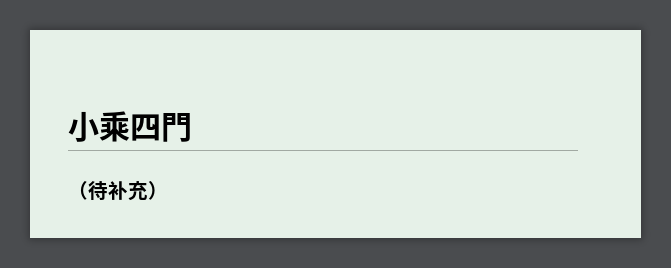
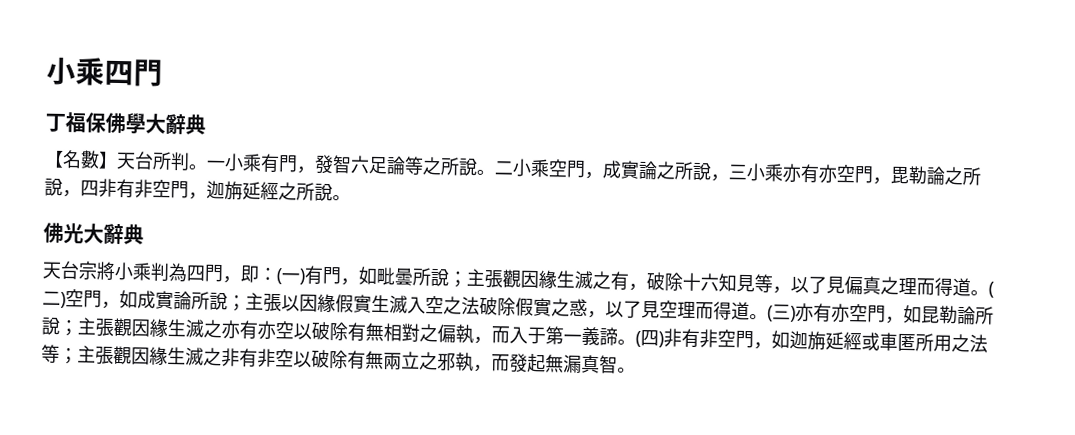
[68,181,168,201] （待补充） -> [45,112,206,135] [44,149,982,186] [44,177,351,202] [43,222,144,245] [42,260,994,298] [42,289,994,325] [41,316,988,353] [41,344,636,374] 丁福保佛學大辭典 // 【名數】天台所判。一小乘有門，發智六足論等之所說。二小乘空門，成實論之所說，三小乘亦有亦空門，毘勒論之所說，四非有非空門，迦旃延經之所說。 // 佛光大辭典 // 天台宗將小乘判為四門，即：(一)有門，如毗曇所說；主張觀因緣生滅之有，破除十六知見等，以了見偏真之理而得道。(二)空門，如成實論所說；主張以因緣假實生滅入空之法破除假實之惑，以了見空理而得道。(三)亦有亦空門，如昆勒論所說；主張觀因緣生滅之亦有亦空以破除有無相對之偏執，而入于第一義諦。(四)非有非空門，如迦旃延經或車匿所用之法等；主張觀因緣生滅之非有非空以破除有無兩立之邪執，而發起無漏真智。

